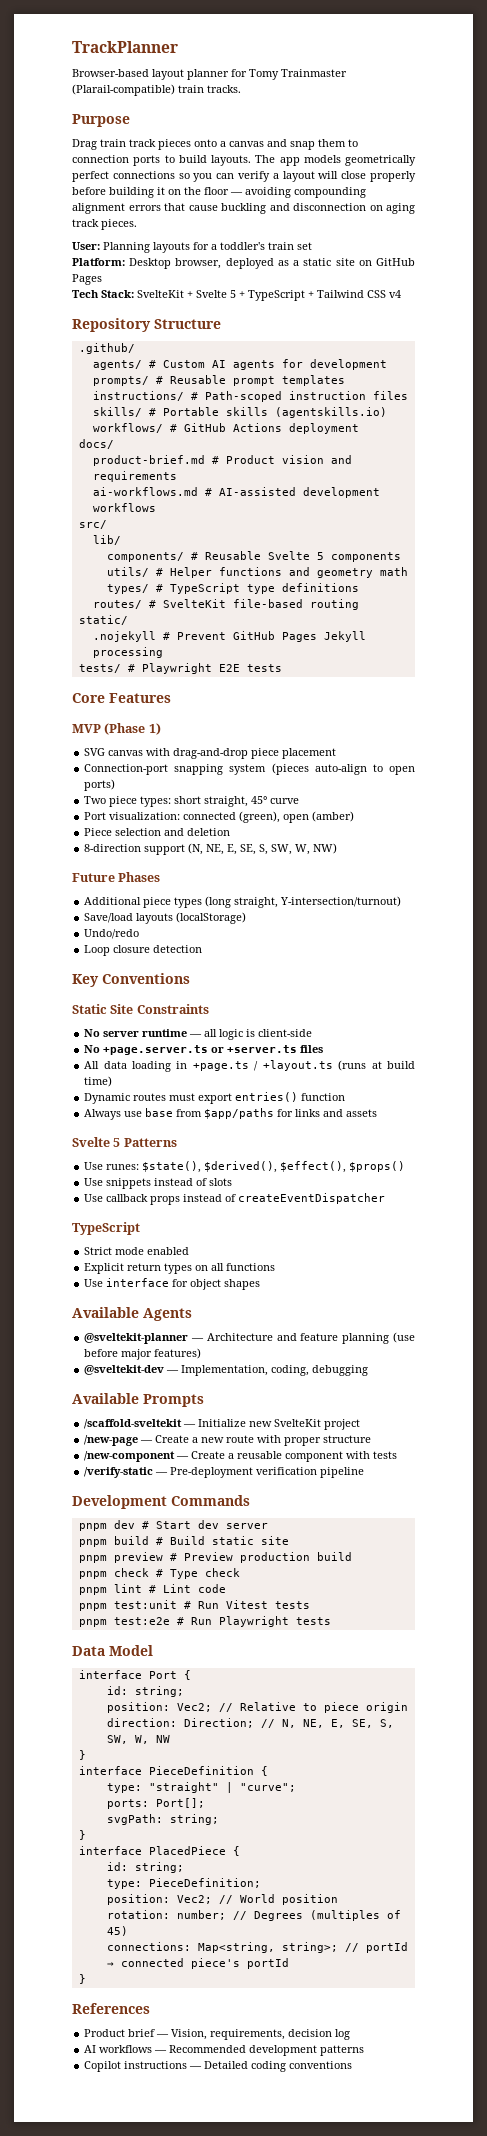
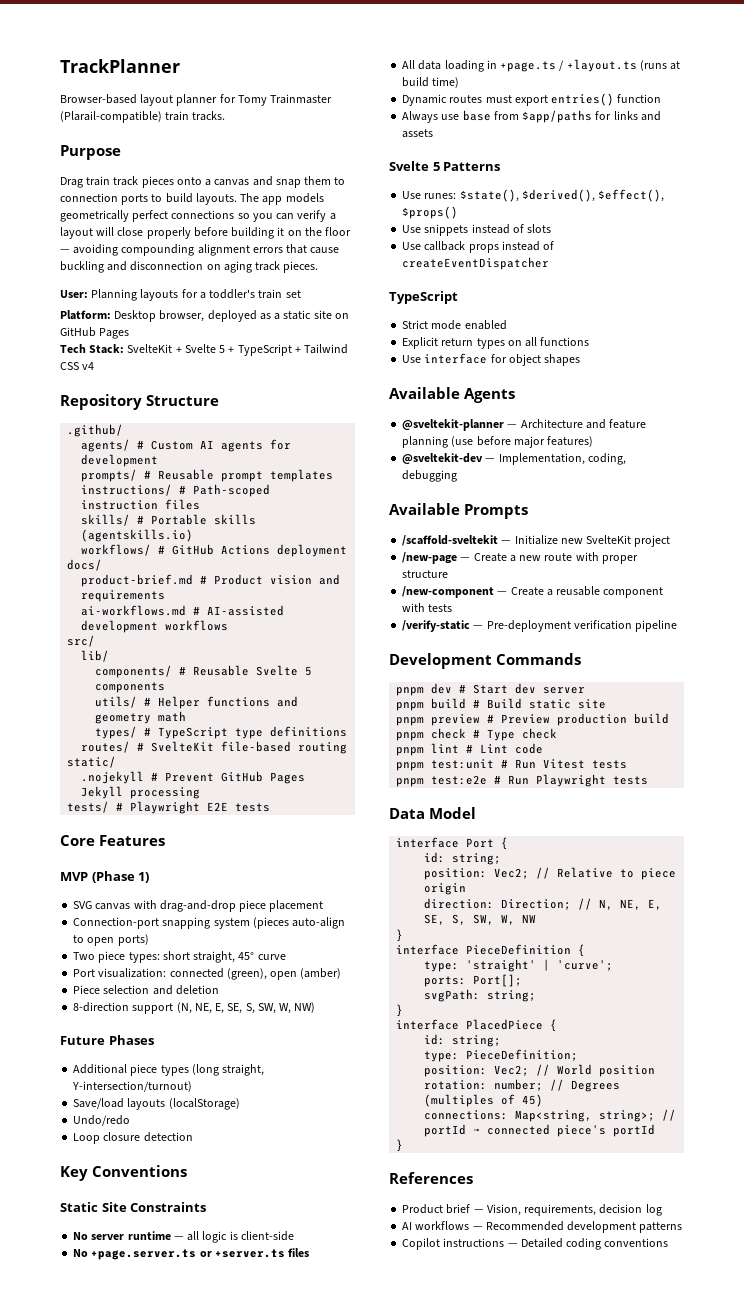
[148,1782,296,1793] "straight" | "curve"; -> [466,959,614,972] 'straight' | 'curve';

